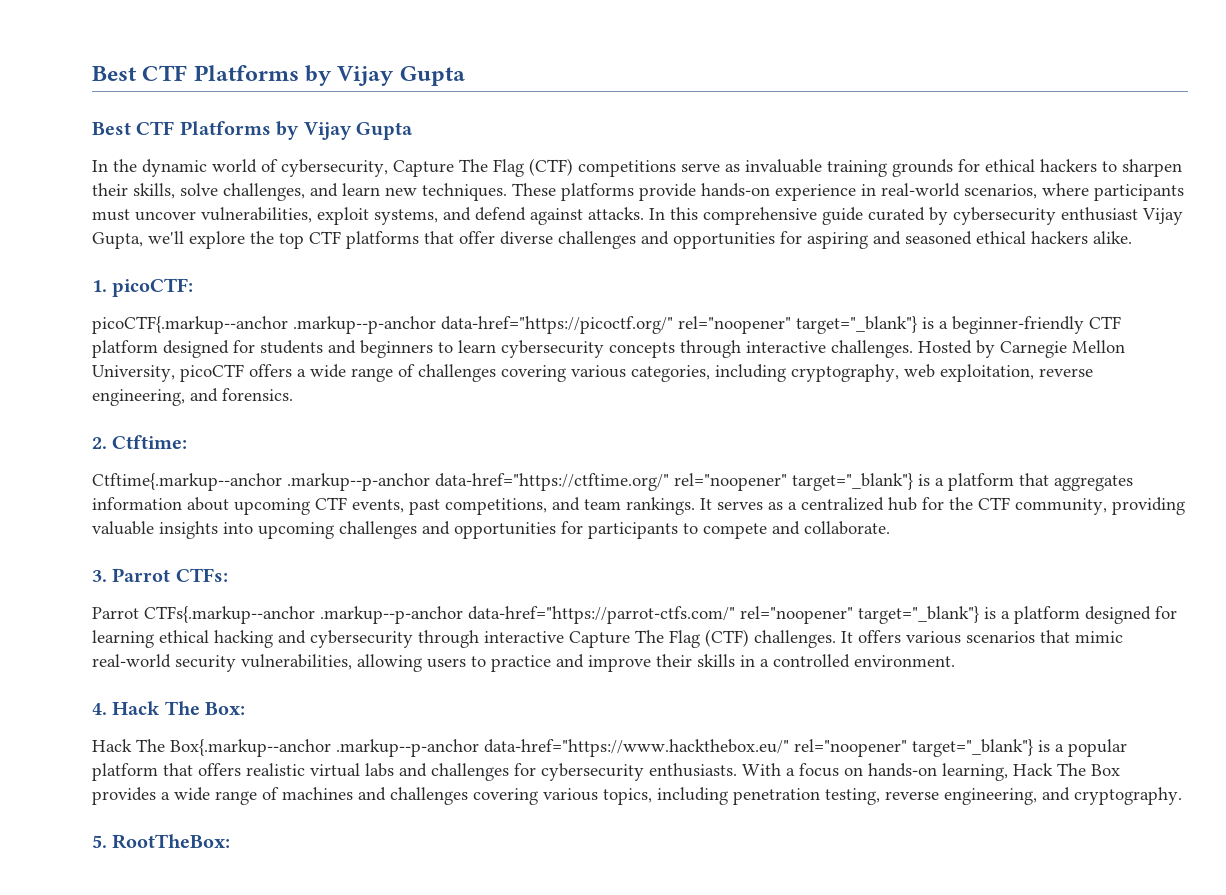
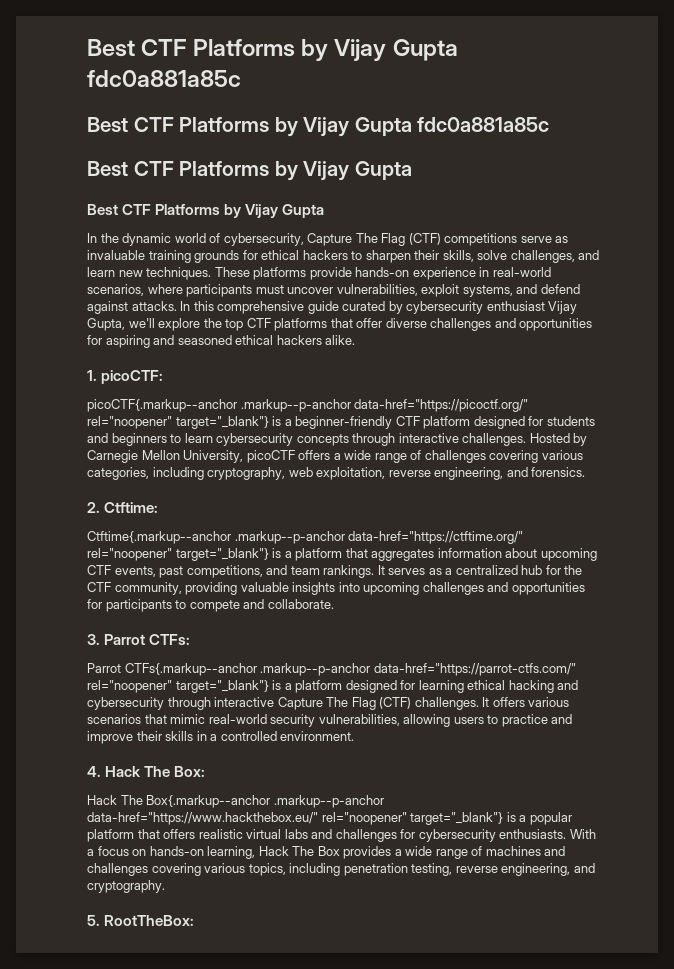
[92,65,465,86] Best CTF Platforms by Vijay Gupta -> [87,39,458,61] [87,70,241,87] [87,117,550,137] [87,161,412,181] Best CTF Platforms by Vijay Gupta fdc0a881a85c // Best CTF Platforms by Vijay Gupta fdc0a881a85c // Best CTF Platforms by Vijay Gupta

